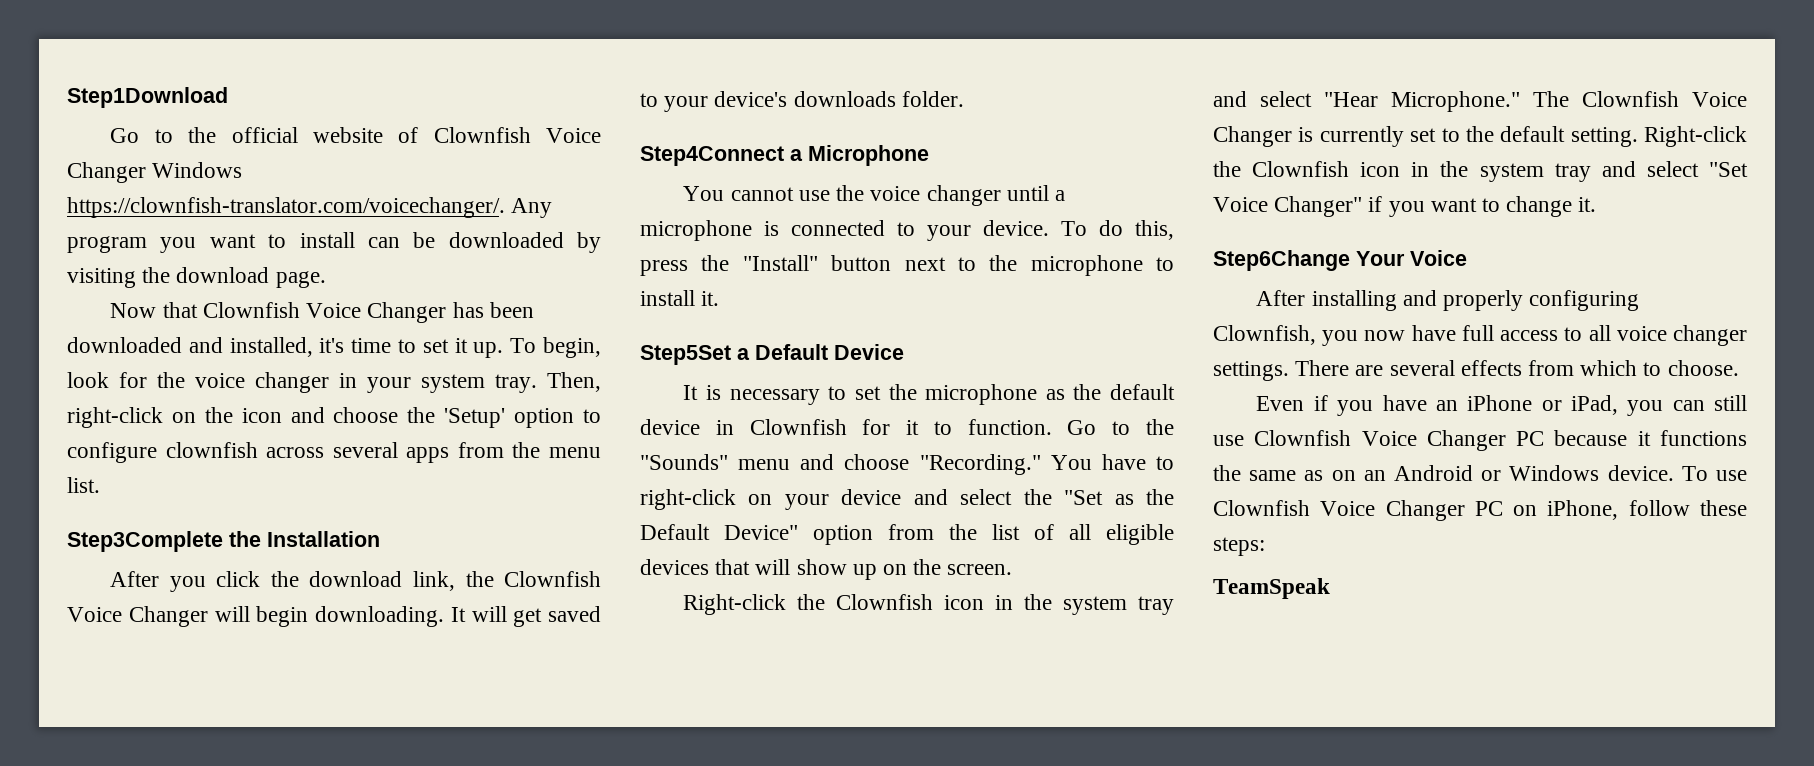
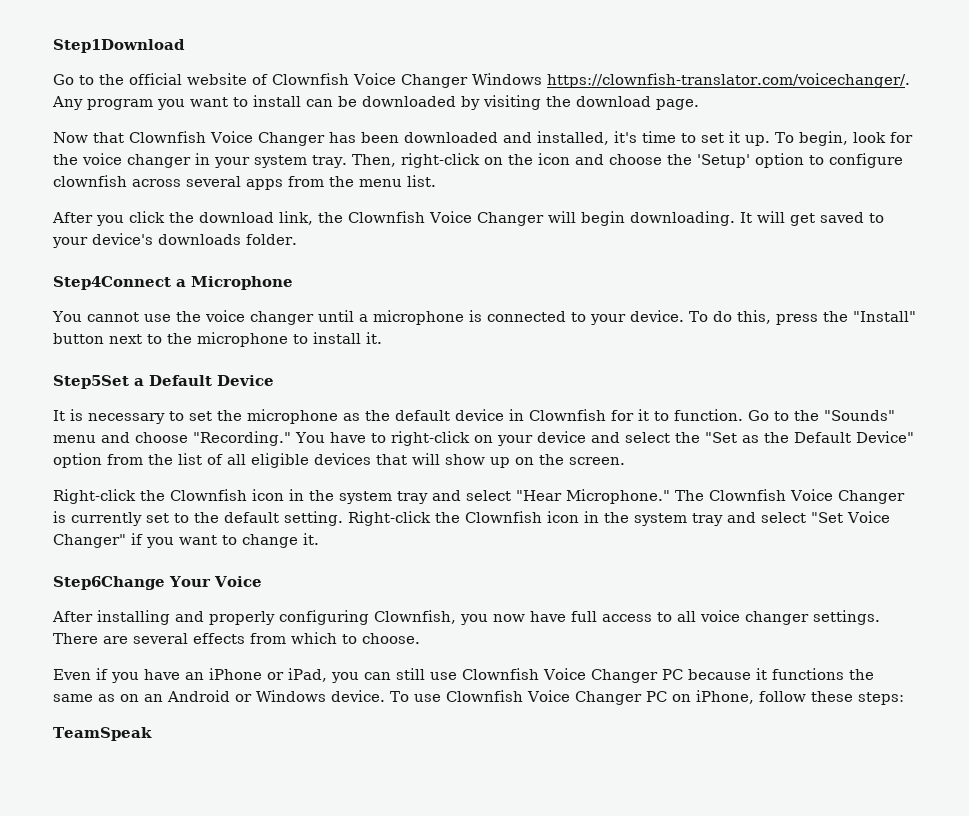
[67,531,380,552] // Step3Complete the Installation -> (436, 181) none

